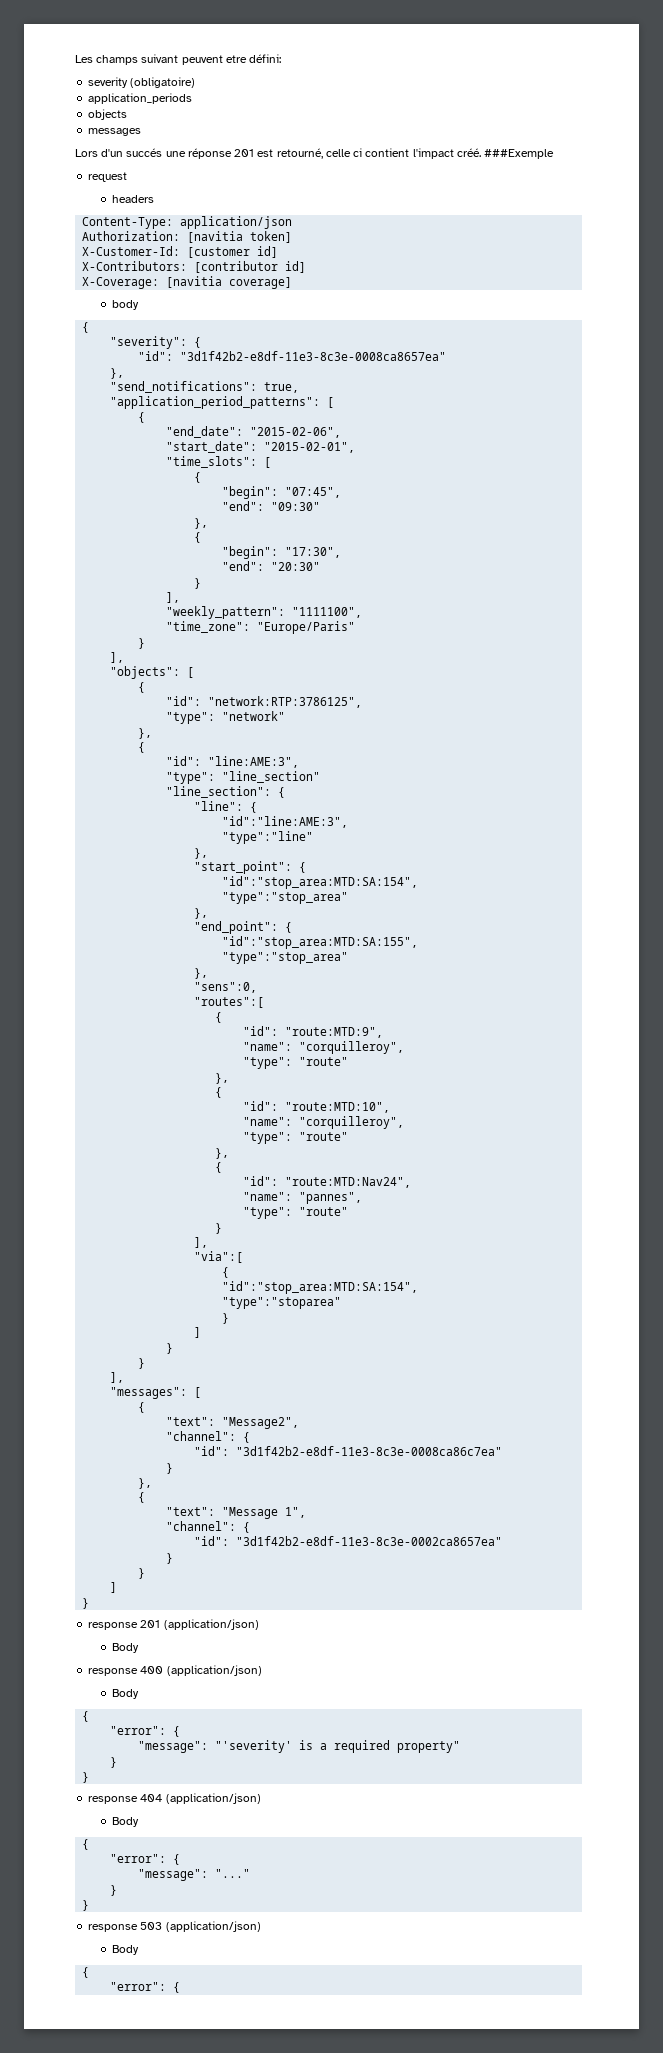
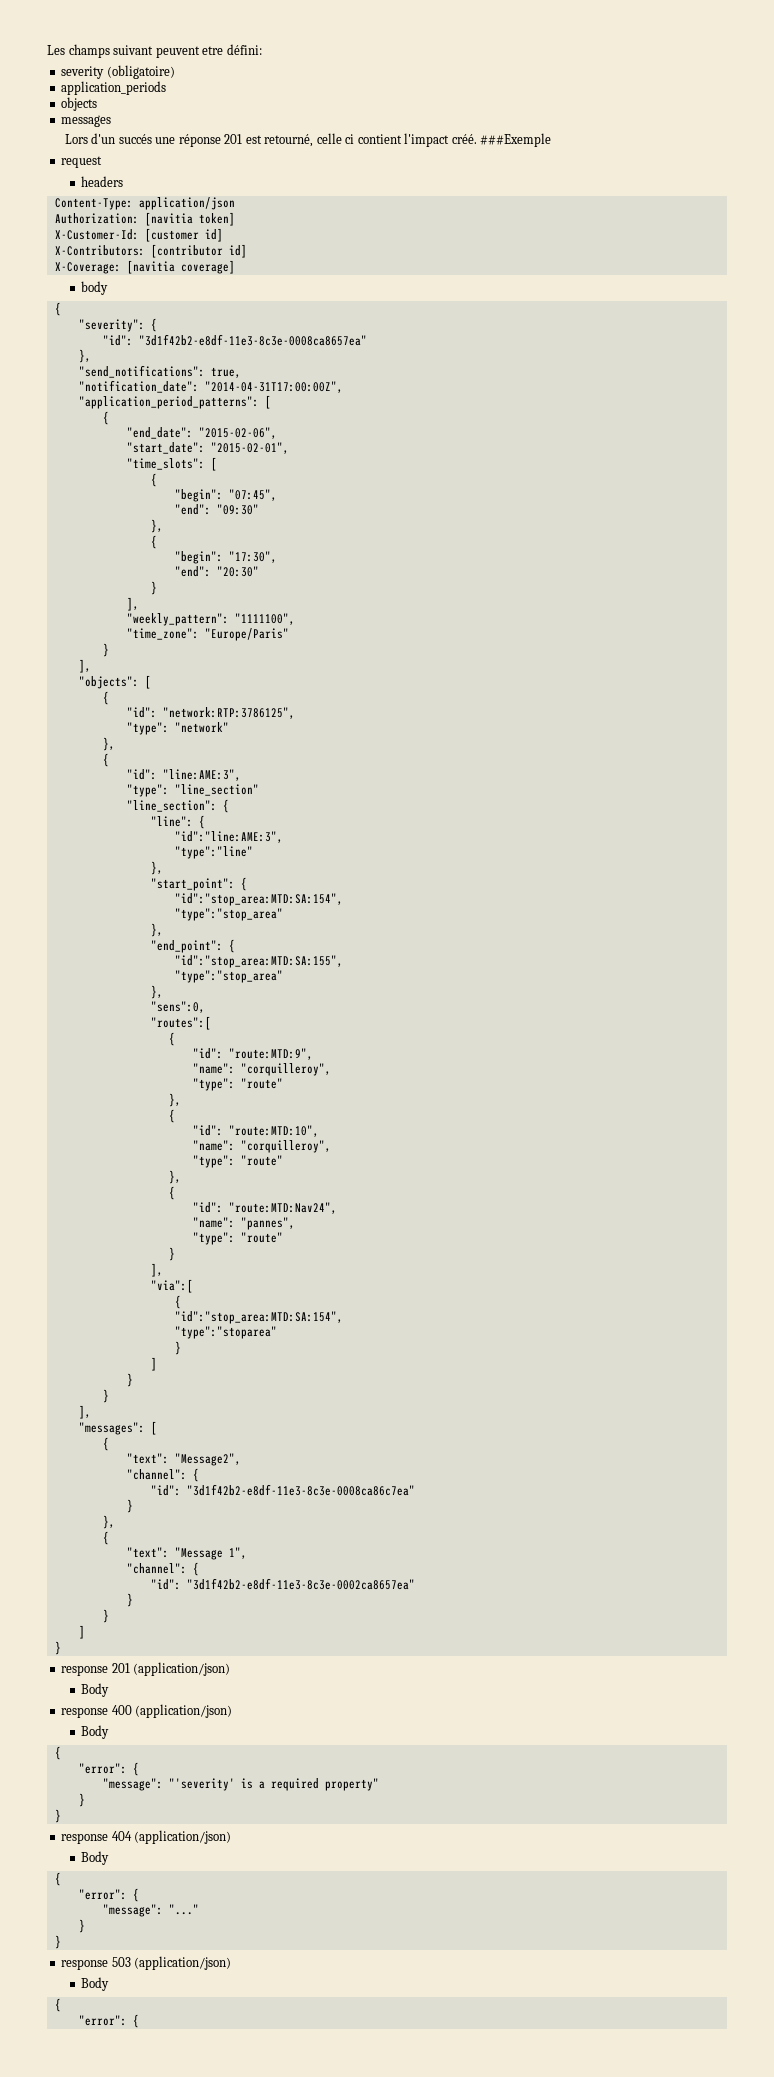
(300, 387) none -> [78,380,343,393] // "notification_date": "2014-04-31T17:00:00Z",

